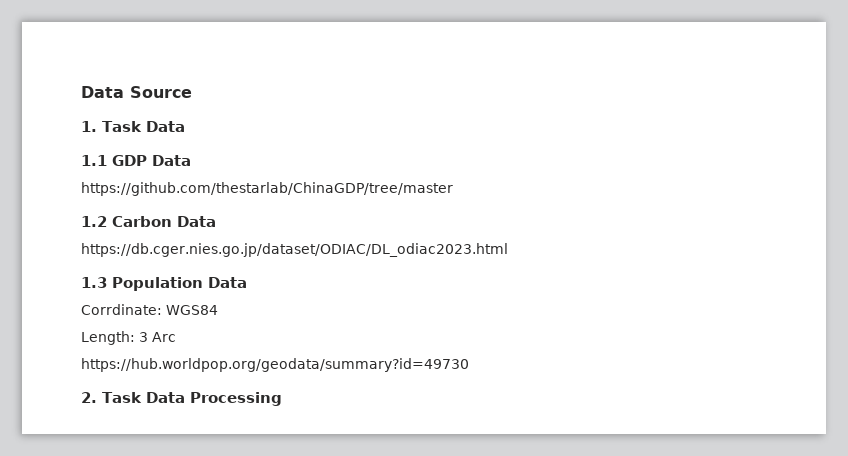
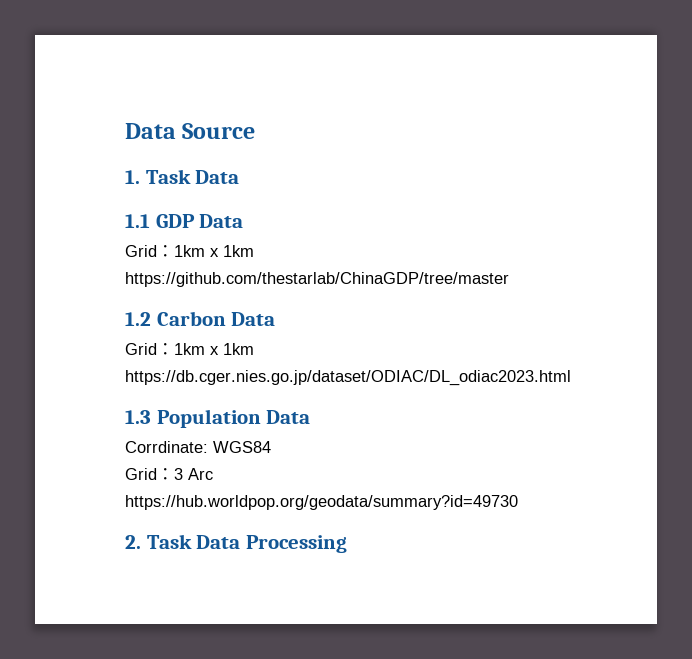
(191, 160) none -> [125,245,254,257] // Grid：1km x 1km
(216, 221) none -> [125,343,254,355] // Grid：1km x 1km
[81,331,135,345] Length: -> [125,468,174,480] Grid：

